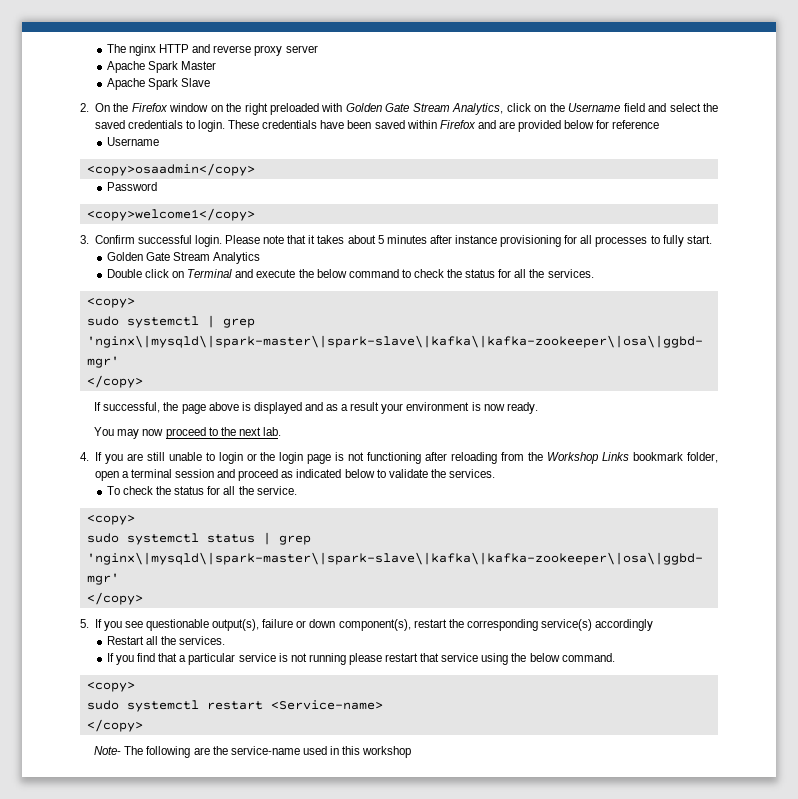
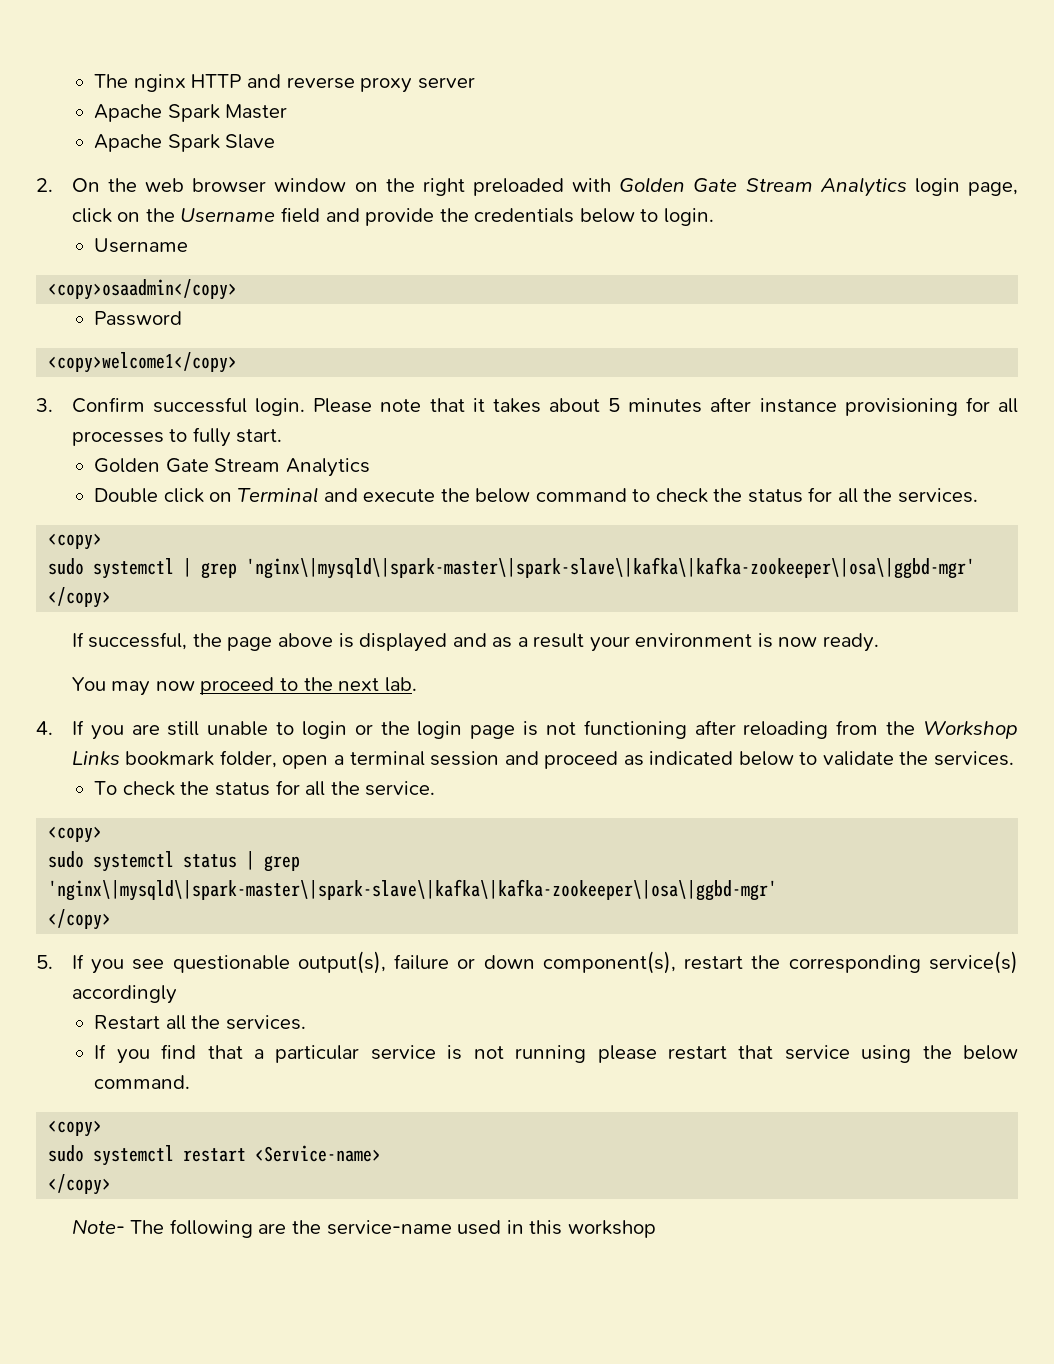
[131,103,168,112] Firefox -> [145,178,267,193] web browser
[452,103,504,115] Analytics, -> [819,177,1019,197] Analytics login page,
[669,103,718,112] [94,120,660,132] select the saved credentials to login. These credentials have been saved within Firefox and are provided below for reference -> [365,208,714,226] provide the credentials below to login.

